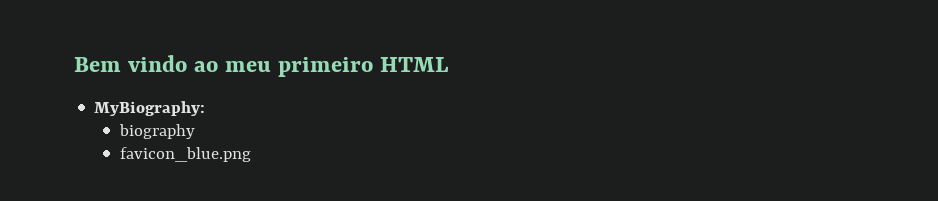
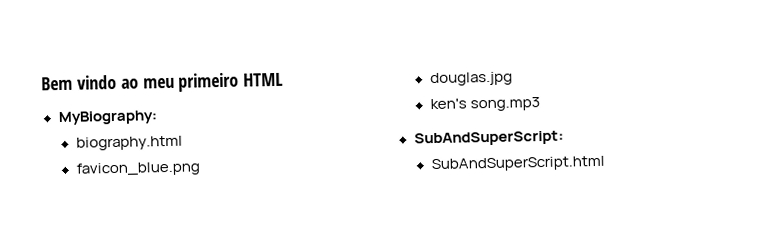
[118,124,195,139] biography -> [75,135,183,151] biography.html
(251, 154) none -> [429,71,513,87] [429,97,540,112] [413,130,564,147] [430,155,605,173] // douglas.jpg // ken's song.mp3 // SubAndSuperScript: // SubAndSuperScript.html

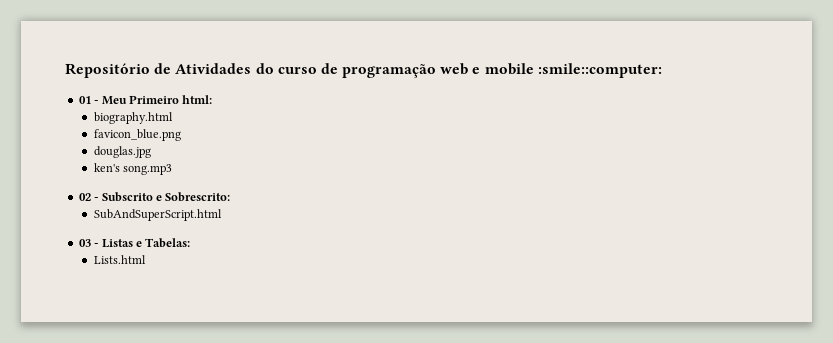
[41,72,284,92] [57,110,158,126] Bem vindo ao meu primeiro HTML // MyBiography: -> [65,63,662,78] [78,95,213,105] Repositório de Atividades do curso de programação web e mobile :smile::computer: // 01 - Meu Primeiro html:
[413,130,564,147] [430,155,605,173] SubAndSuperScript: // SubAndSuperScript.html -> [78,192,231,202] [93,209,222,221] [78,238,191,248] [93,255,146,264] 02 - Subscrito e Sobrescrito: // SubAndSuperScript.html // 03 - Listas e Tabelas: // Lists.html

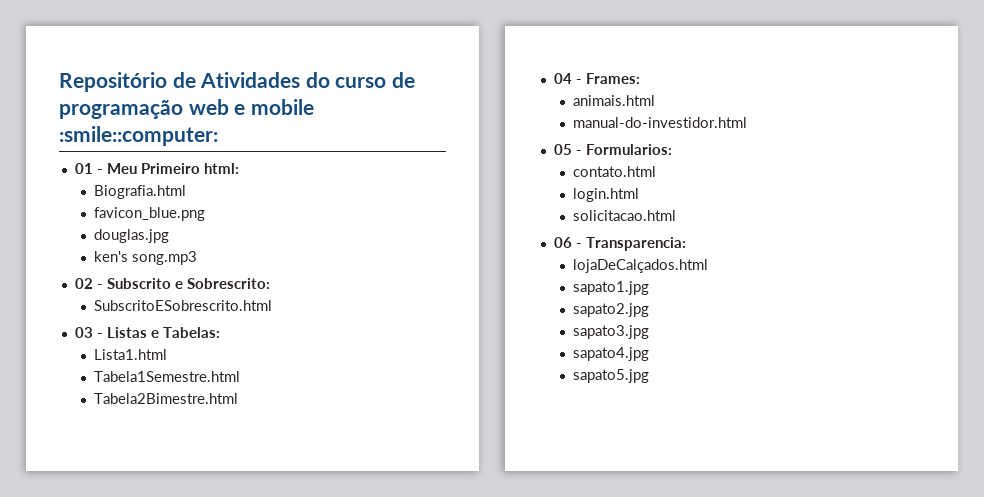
[93,112,173,124] biography.html -> [94,185,187,199] Biografia.html
[93,209,222,221] SubAndSuperScript.html -> [94,300,273,311] SubscritoESobrescrito.html
[93,255,146,264] Lists.html -> [94,349,168,360] [94,371,241,382] [94,393,239,404] [553,73,640,84] [573,95,656,106] [573,117,748,128] [553,144,672,155] [573,166,657,177] [573,188,640,202] [573,210,677,221] [553,237,686,251] [573,259,709,273] [573,281,650,295] [573,303,650,317] [573,325,650,339] [573,347,650,361] [573,369,650,383] Lista1.html // Tabela1Semestre.html // Tabela2Bimestre.html // 04 - Frames: // animais.html // manual-do-investidor.html // 05 - Formularios: // contato.html // login.html // solicitacao.html // 06 - Transparencia: // lojaDeCalçados.html // sapato1.jpg // sapato2.jpg // sapato3.jpg // sapato4.jpg // sapato5.jpg

